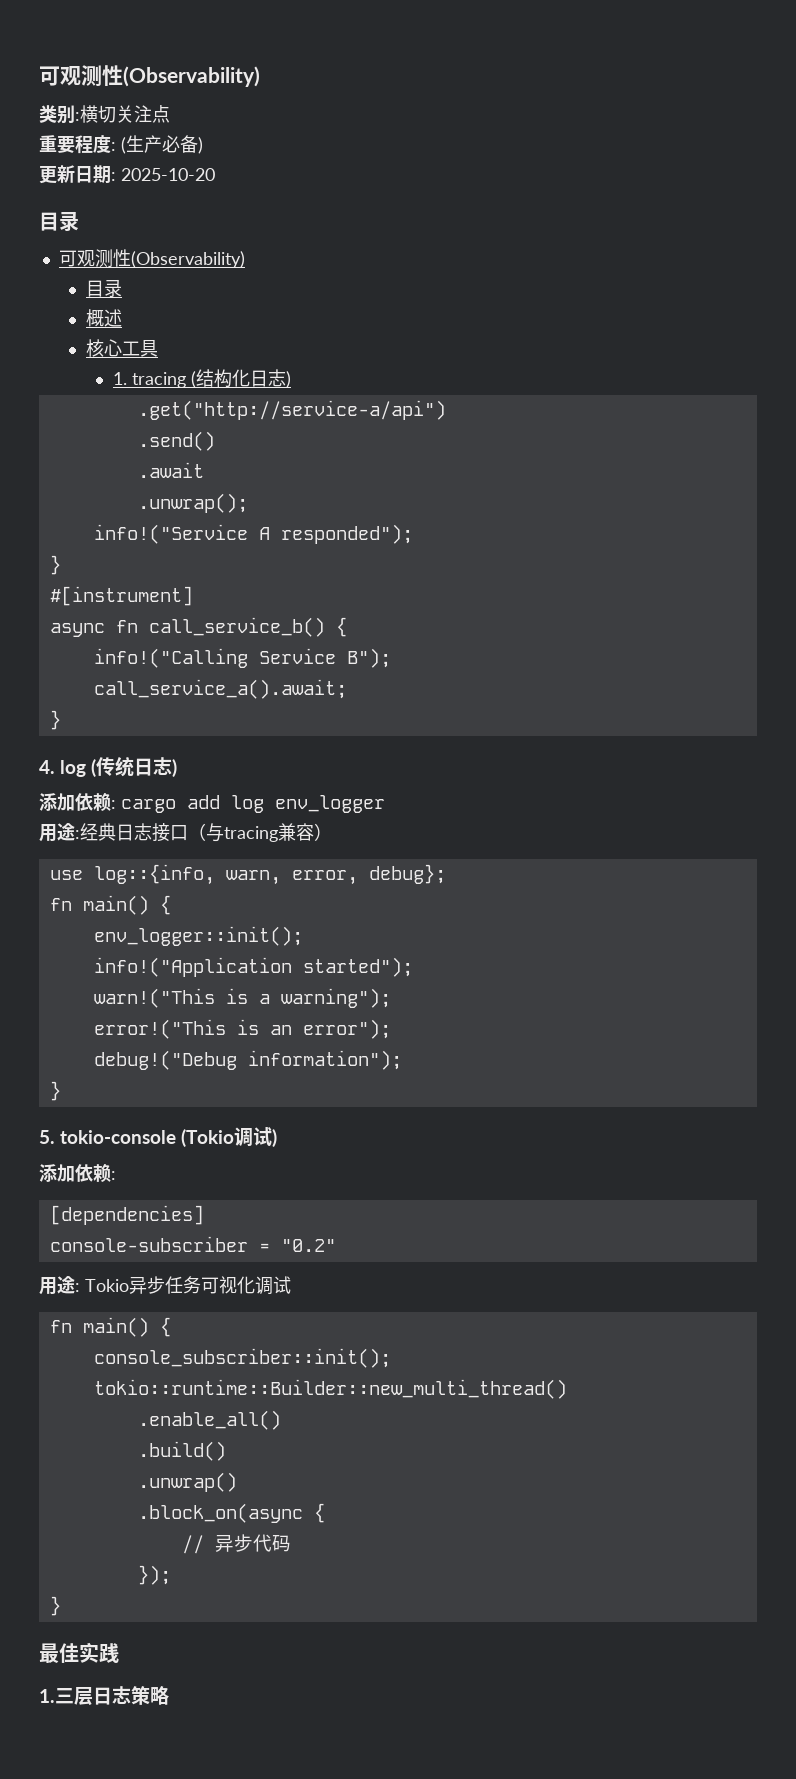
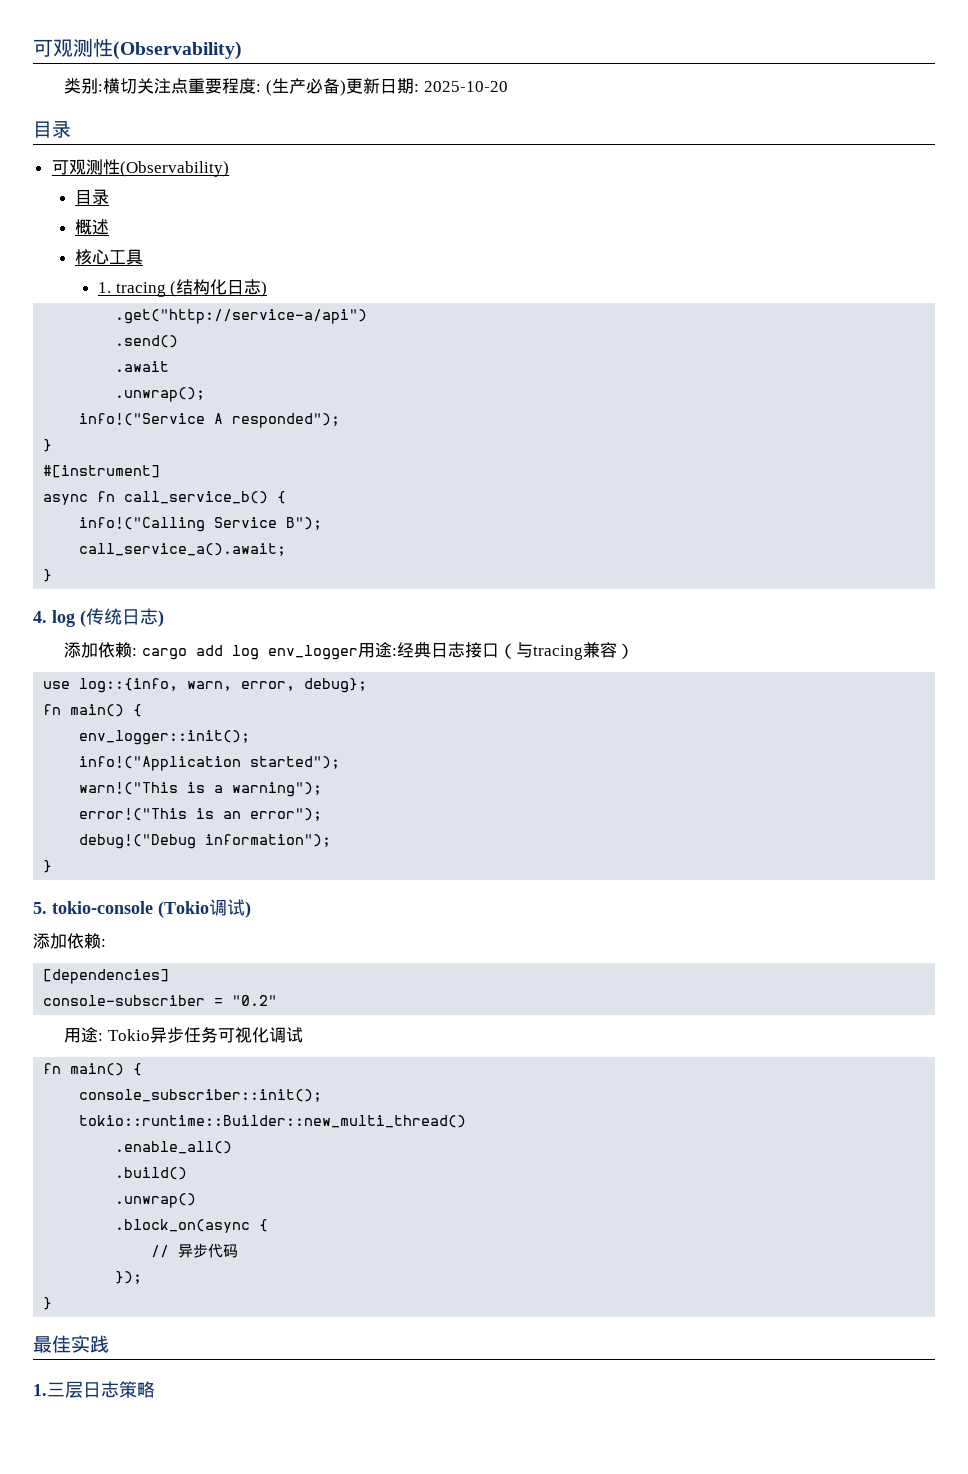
(170, 114) // -> (189, 86) none
(203, 145) // -> (347, 88) none
(385, 804) // -> (359, 652) none

